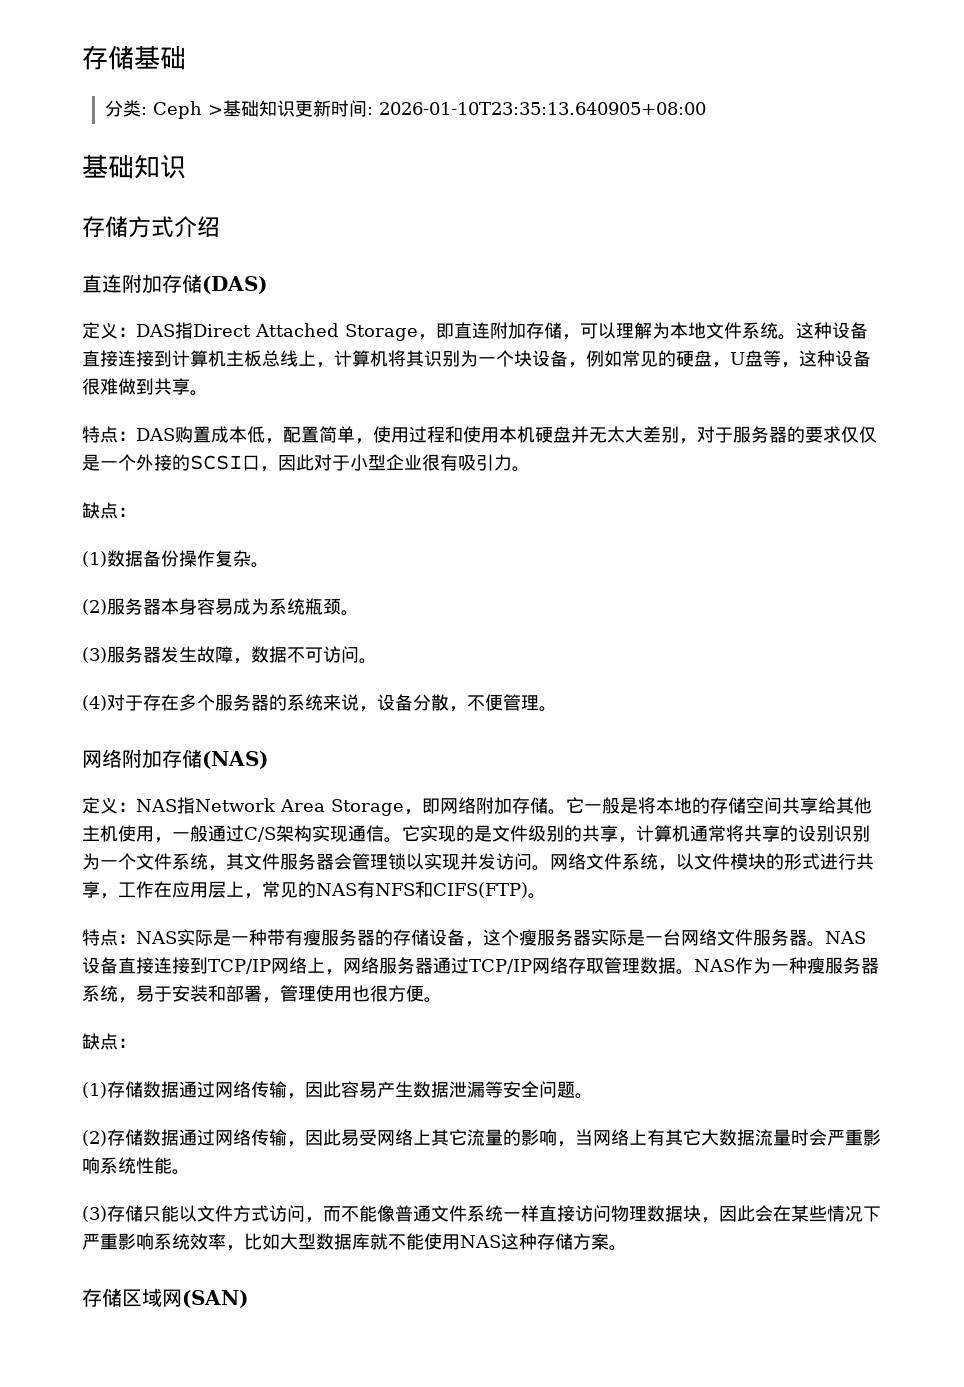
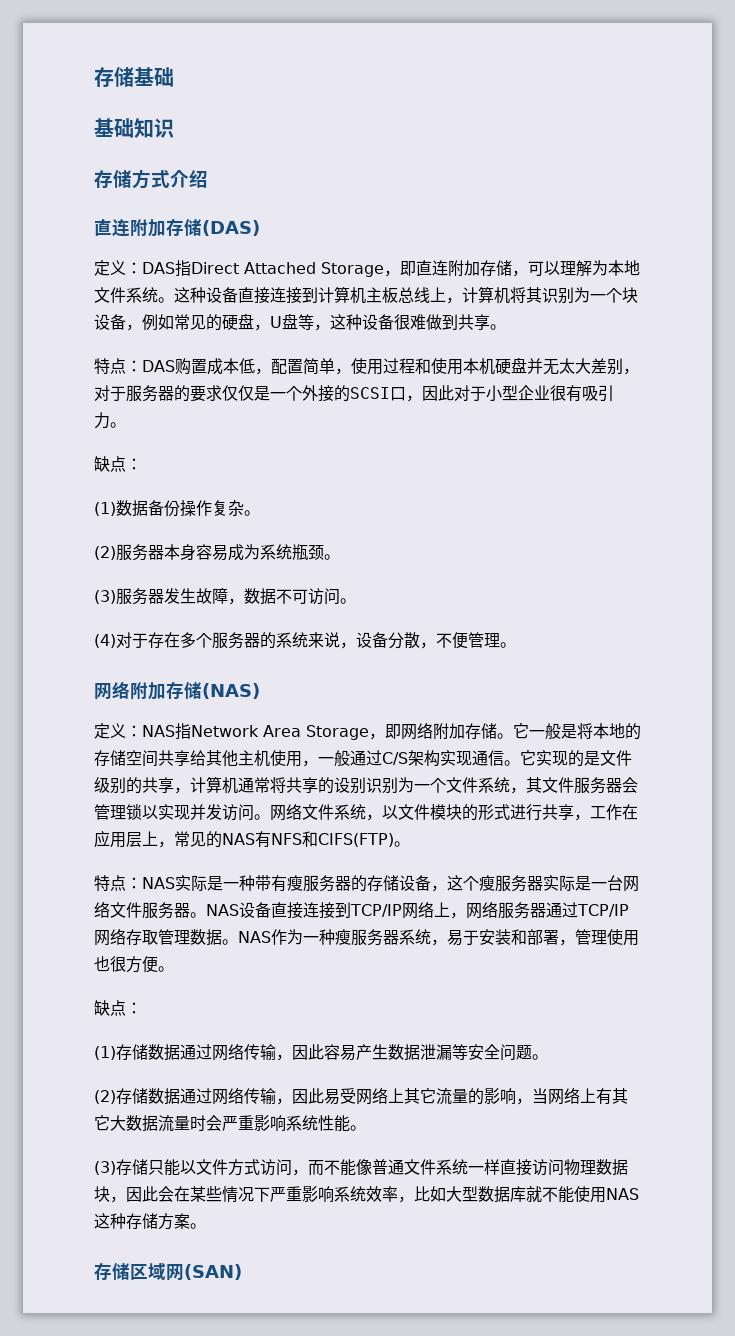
[104,100,706,119] // 分类: Ceph >基础知识更新时间: 2026-01-10T23:35:13.640905+08:00 -> (174, 77) none

